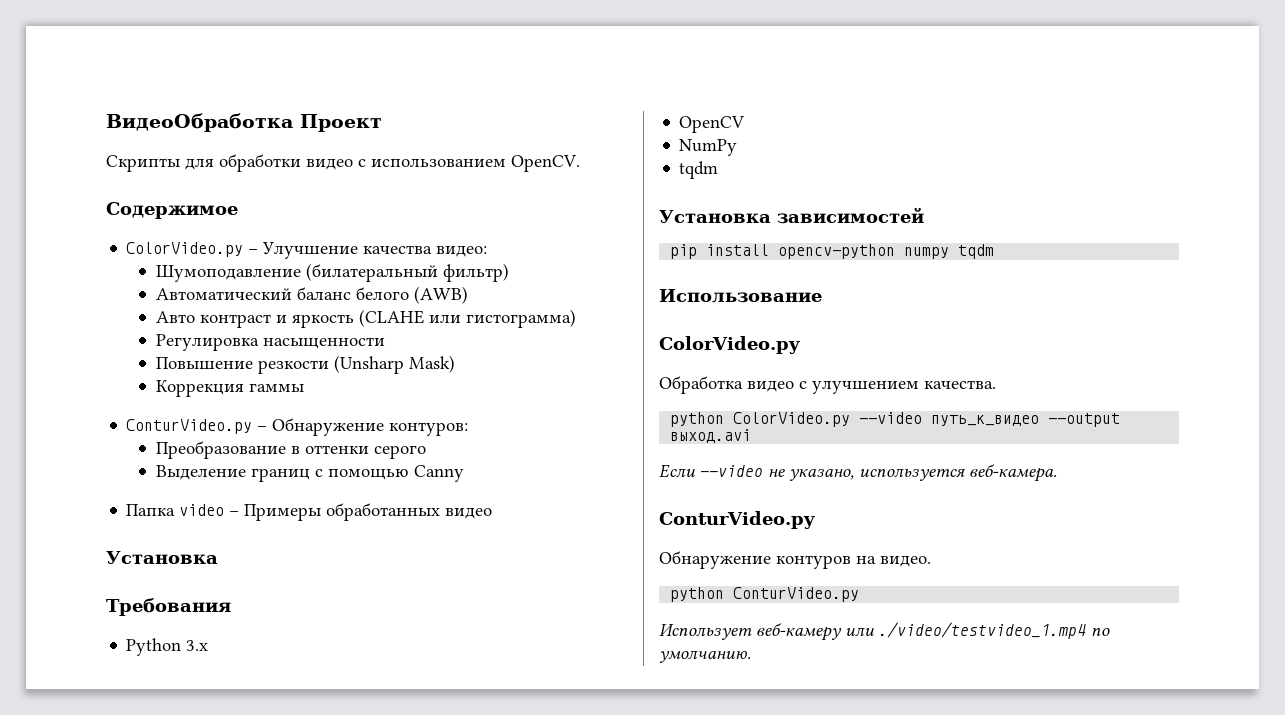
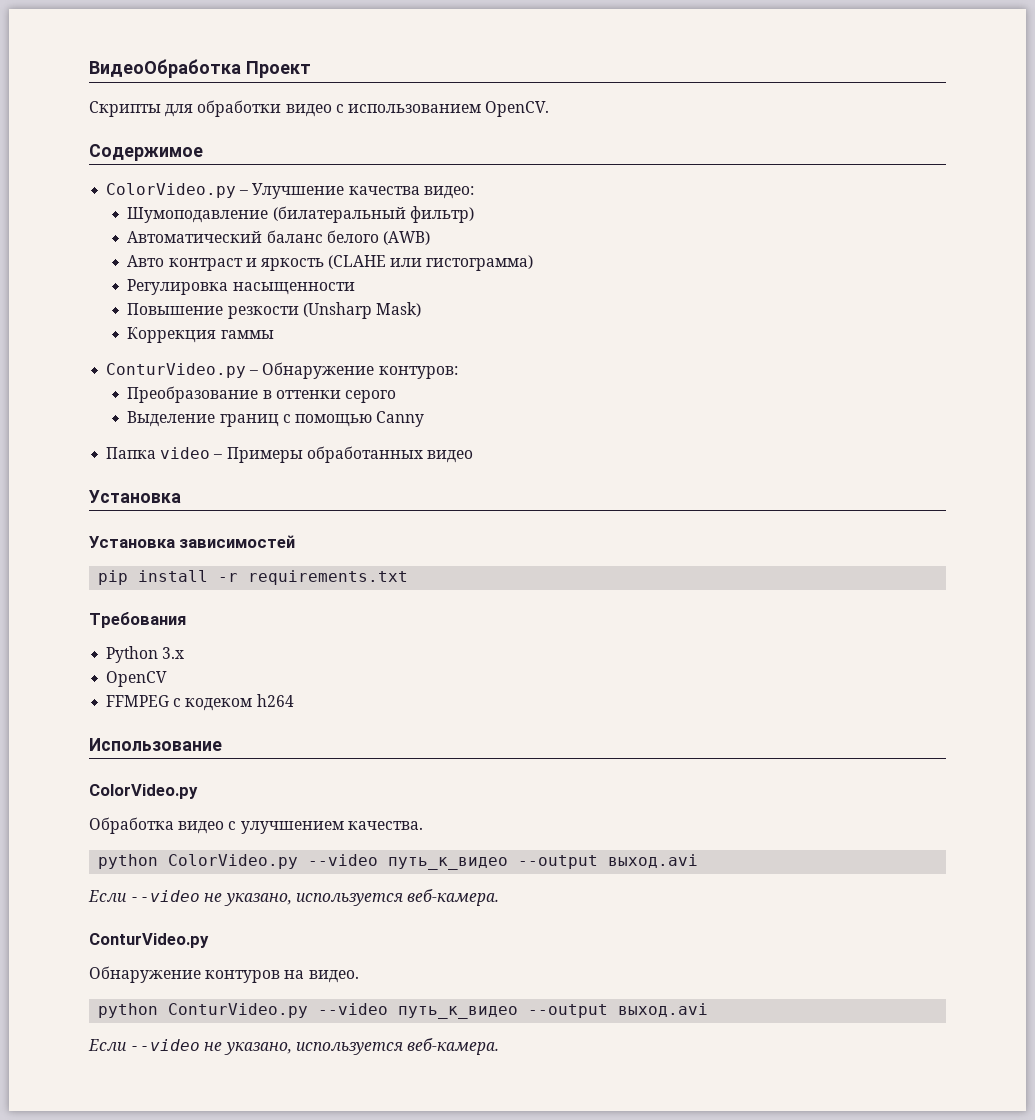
[106,598,231,616] [126,638,209,656] [679,116,746,133] [679,139,738,156] [679,161,719,179] [659,207,924,224] [670,244,995,259] Требования // Python 3.x // OpenCV // NumPy // tqdm // Установка зависимостей // pip install opencv-python numpy tqdm -> [89,535,296,548] [98,570,409,585] [89,612,186,628] [106,646,185,663] [106,671,168,687] [106,694,294,711] Установка зависимостей // pip install -r requirements.txt // Требования // Python 3.x // OpenCV // FFMPEG с кодеком h264
[659,622,1110,641] [659,650,751,663] // Использует веб-камеру или ./video/testvideo_1.mp4 по умолчанию. -> [318,1003,709,1019] [88,1038,499,1055] --video путь_к_видео --output выход.avi // Если --video не указано, используется веб-камера.

